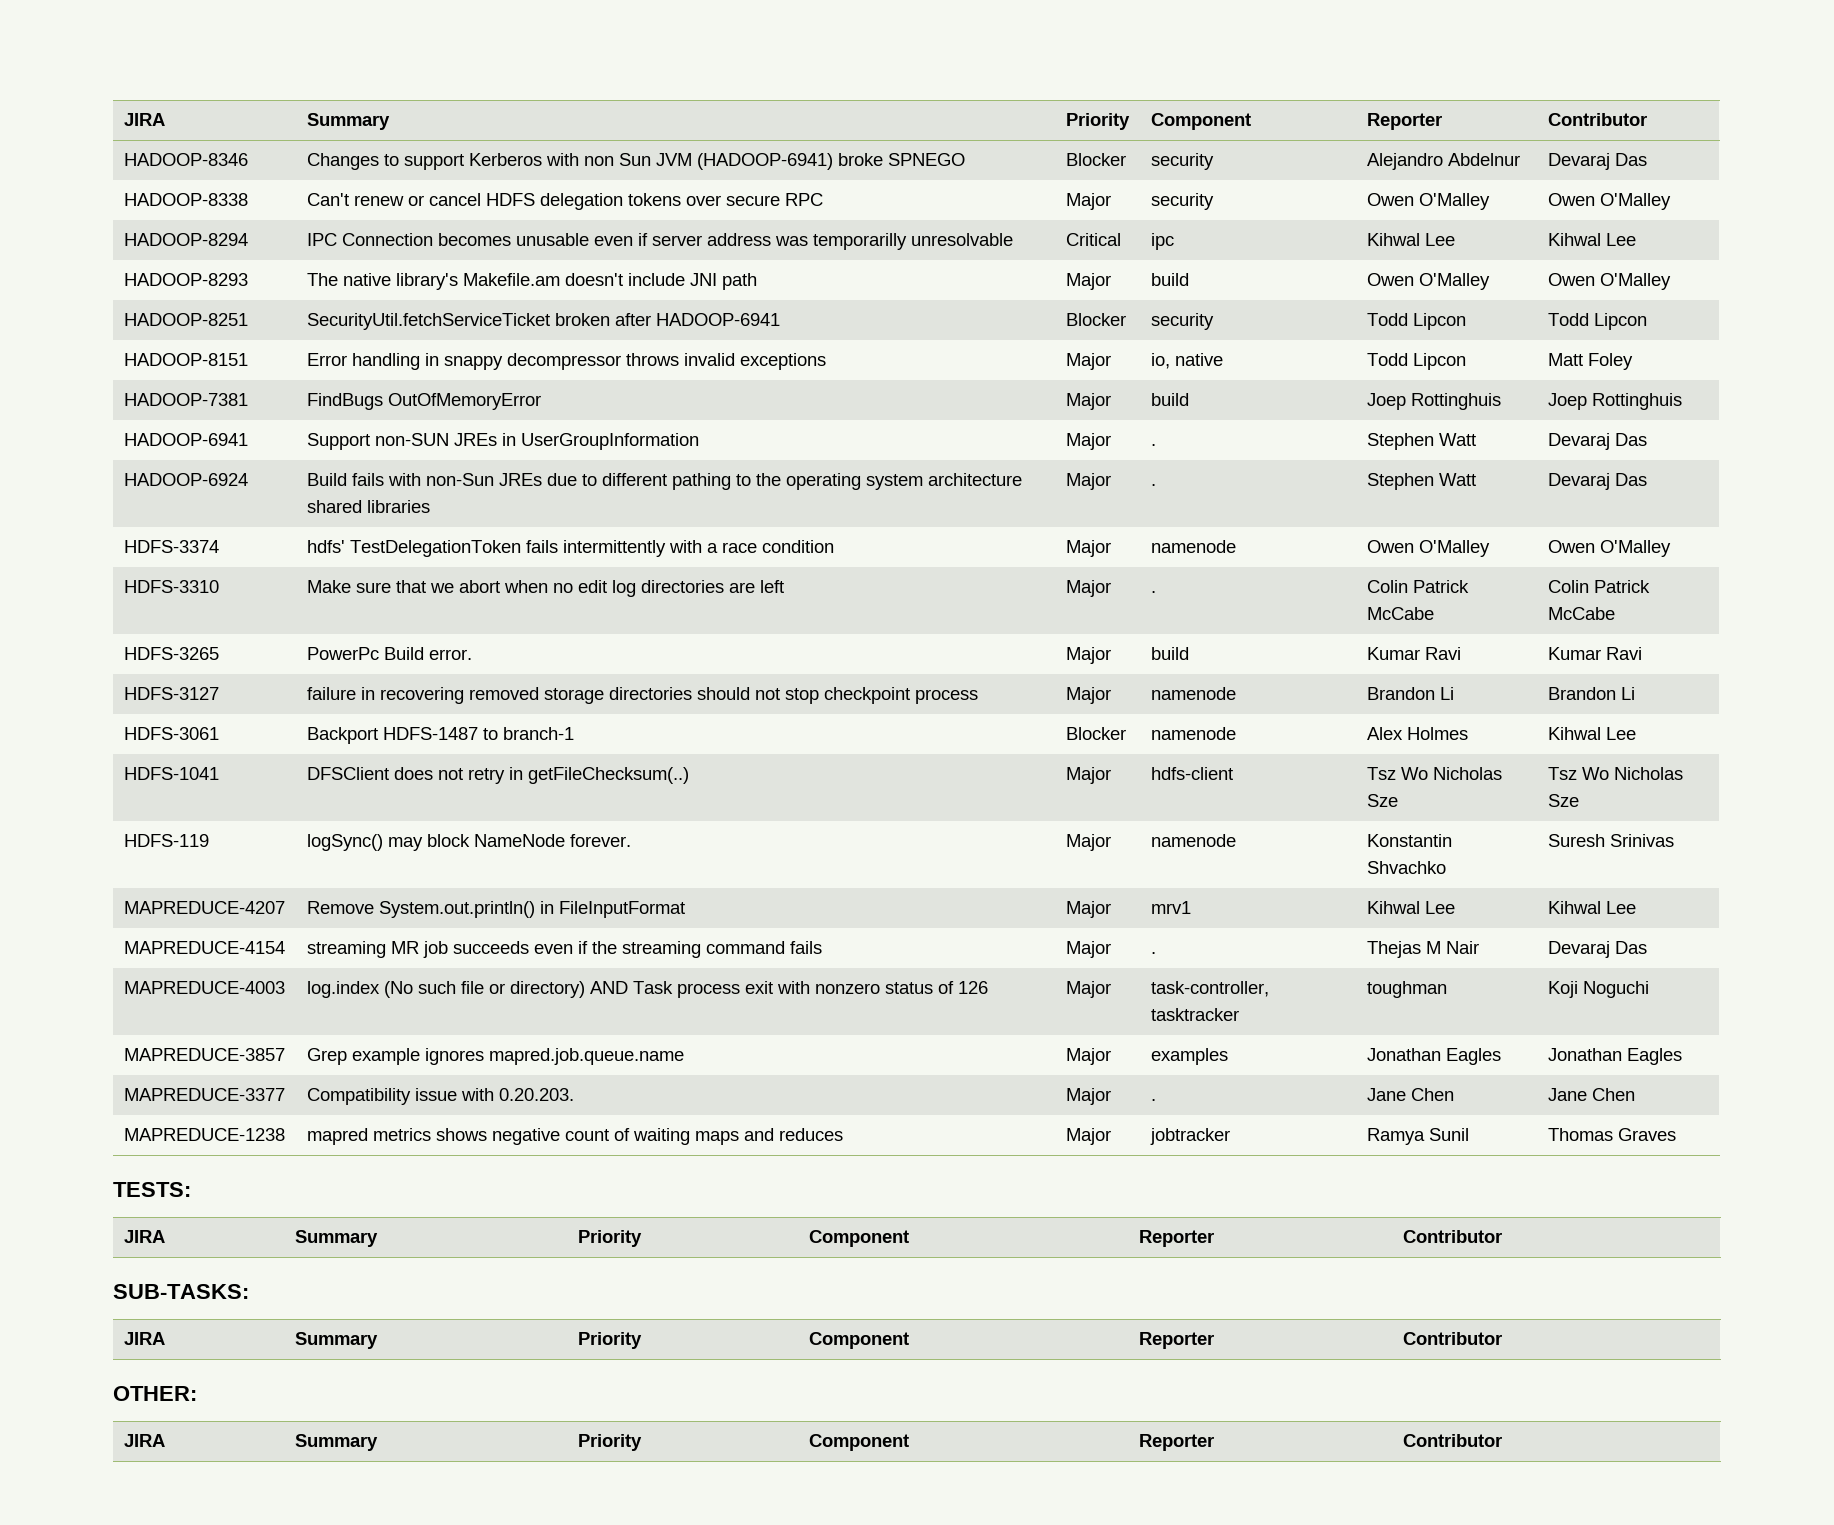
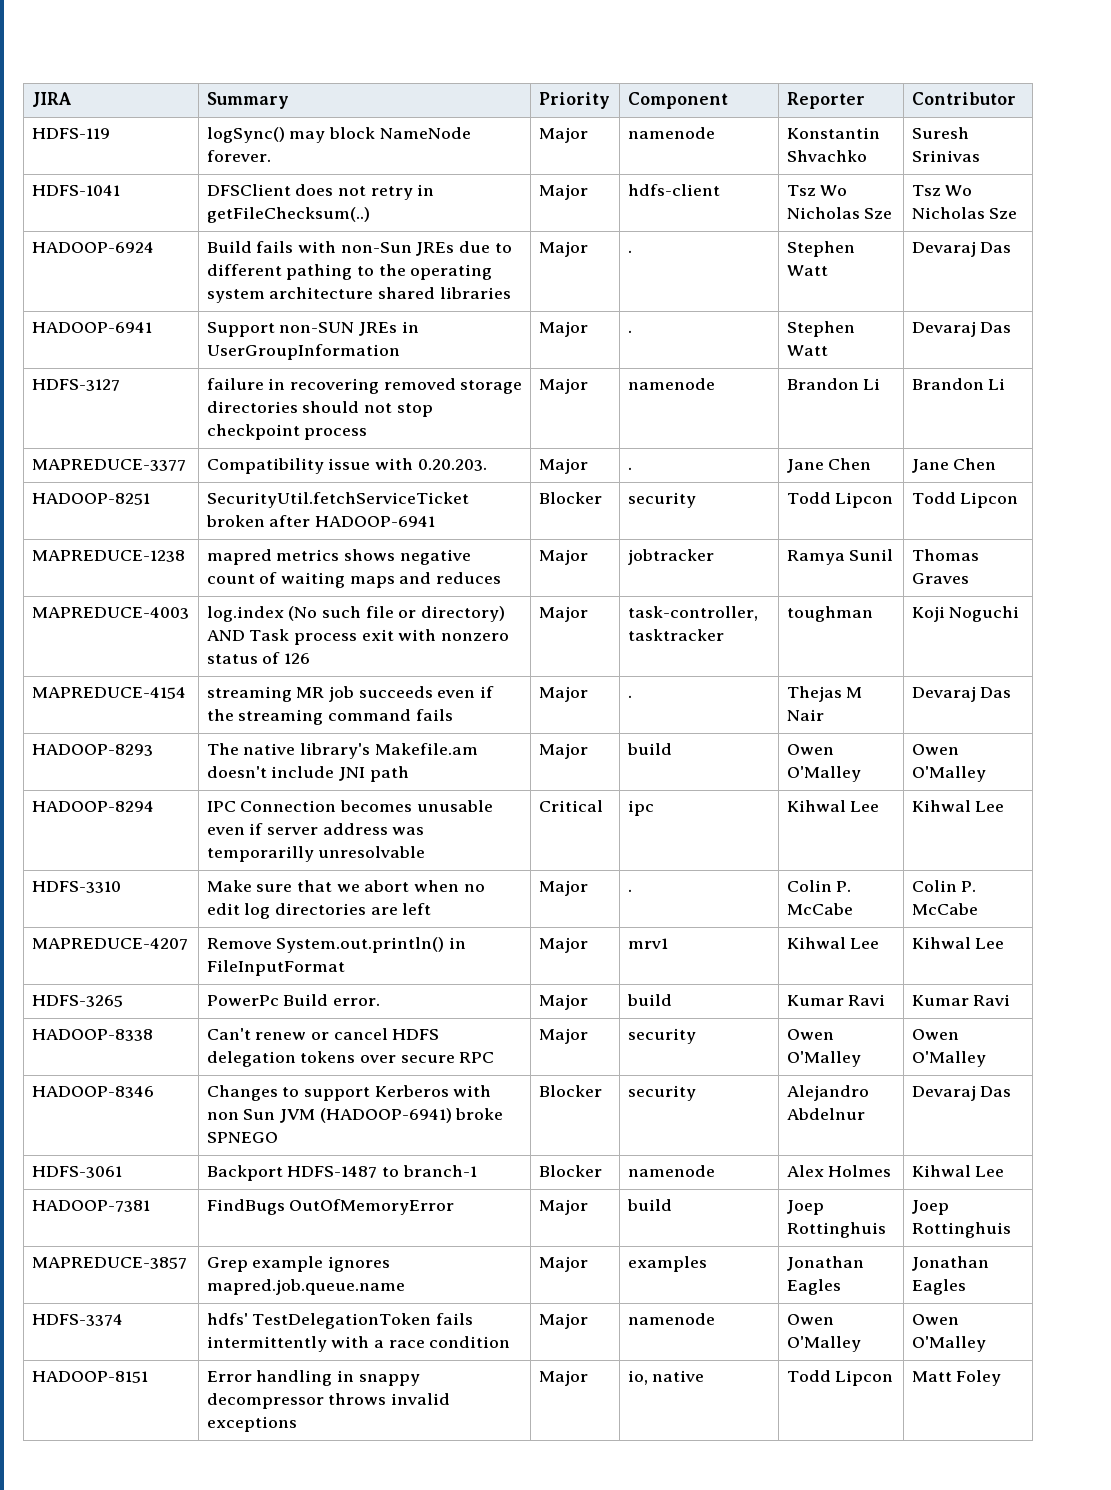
[123,113,165,126] [306,113,390,130] [1065,113,1130,130] [1150,113,1251,130] [1366,113,1442,130] [1547,113,1647,126] [123,153,248,166] [306,153,965,170] [1065,153,1126,166] [1150,153,1214,170] [1366,153,1520,170] [1547,153,1647,170] [123,193,248,206] [306,193,823,210] [1065,193,1111,210] [1150,193,1214,210] JIRA | Summary | Priority | Component | Reporter | Contributor // HADOOP-8346 | Changes to support Kerberos with non Sun JVM (HADOOP-6941) broke SPNEGO | Blocker | security | Alejandro Abdelnur | Devaraj Das // HADOOP-8338 | Can't renew or cancel HDFS delegation tokens over secure RPC | Major | security -> [31,92,72,107] [206,92,289,109] [538,92,610,109] [627,92,728,109] [786,92,865,109] [911,92,1016,105] [31,128,110,139] [206,127,471,143] [206,150,271,162] [538,127,588,143] [627,127,715,139] [786,127,880,139] [786,150,867,162] [911,127,969,139] [911,150,980,162] [31,185,120,196] [206,184,435,200] [206,207,370,223] [538,184,588,200] [627,184,720,196] [786,185,848,196] [786,207,893,219] [911,185,973,196] [911,207,1018,219] [31,242,154,253] [206,241,512,256] [206,264,493,280] [206,287,511,303] [538,241,588,257] [627,250,632,253] [786,241,855,257] [786,265,828,276] [911,241,1012,257] [31,322,152,333] [206,321,419,337] [206,344,400,360] [538,321,588,337] [627,330,632,333] [786,321,855,337] [786,345,828,356] [911,321,1012,337] [31,379,120,391] [206,378,523,394] [206,401,433,417] [206,424,368,440] [538,378,588,394] [627,378,715,390] [786,378,881,390] [911,378,1006,390] [31,459,186,471] [206,458,487,474] [538,458,588,474] [627,467,632,470] [786,458,872,473] [911,458,997,473] [31,493,150,505] [206,492,469,508] [205,515,435,527] [538,492,602,504] [627,492,696,508] [786,492,894,508] [911,492,1019,508] [31,550,185,562] [206,549,471,565] [206,572,502,588] [538,549,588,565] [627,549,714,565] [786,549,894,565] [911,549,979,561] [911,573,969,584] [31,607,189,619] [206,606,506,622] [206,629,510,645] [206,652,310,664] [538,606,588,622] [627,606,758,621] [627,629,724,641] [786,606,873,622] [911,606,1020,622] [31,687,186,699] [206,686,495,702] [206,709,453,725] [538,686,588,702] [627,695,632,698] [786,686,863,702] [786,709,824,721] [911,686,1012,702] [31,744,153,756] [206,743,478,759] [206,766,409,782] [538,743,588,759] [626,743,672,755] JIRA | Summary | Priority | Component | Reporter | Contributor // HDFS-119 | logSync() may block NameNode forever. | Major | namenode | Konstantin Shvachko | Suresh Srinivas // HDFS-1041 | DFSClient does not retry in getFileChecksum(..) | Major | hdfs-client | Tsz Wo Nicholas Sze | Tsz Wo Nicholas Sze // HADOOP-6924 | Build fails with non-Sun JREs due to different pathing to the operating system architecture shared libraries | Major | . | Stephen Watt | Devaraj Das // HADOOP-6941 | Support non-SUN JREs in UserGroupInformation | Major | . | Stephen Watt | Devaraj Das // HDFS-3127 | failure in recovering removed storage directories should not stop checkpoint process | Major | namenode | Brandon Li | Brandon Li // MAPREDUCE-3377 | Compatibility issue with 0.20.203. | Major | . | Jane Chen | Jane Chen // HADOOP-8251 | SecurityUtil.fetchServiceTicket broken after HADOOP-6941 | Blocker | security | Todd Lipcon | Todd Lipcon // MAPREDUCE-1238 | mapred metrics shows negative count of waiting maps and reduces | Major | jobtracker | Ramya Sunil | Thomas Graves // MAPREDUCE-4003 | log.index (No such file or directory) AND Task process exit with nonzero status of 126 | Major | task-controller, tasktracker | toughman | Koji Noguchi // MAPREDUCE-4154 | streaming MR job succeeds even if the streaming command fails | Major | . | Thejas M Nair | Devaraj Das // HADOOP-8293 | The native library's Makefile.am doesn't include JNI path | Major | build
[123,273,248,286] [306,273,757,290] [1065,273,1111,290] [1150,273,1189,286] [1366,273,1490,290] [1547,273,1671,290] [123,313,248,326] [306,313,780,330] [1065,313,1126,326] [1150,313,1214,330] [1366,313,1466,330] [1547,313,1647,330] HADOOP-8293 | The native library's Makefile.am doesn't include JNI path | Major | build | Owen O'Malley | Owen O'Malley // HADOOP-8251 | SecurityUtil.fetchServiceTicket broken after HADOOP-6941 | Blocker | security | Todd Lipcon | Todd Lipcon -> [31,881,121,893] [206,880,485,892] [206,903,432,919] [538,880,588,896] [627,889,632,892] [786,880,852,892] [786,903,853,915] [911,880,977,892] [911,903,978,915] [31,938,188,950] [206,937,466,953] [206,960,345,976] [538,937,588,953] [627,938,668,949] [786,937,880,949] [911,937,1005,949] [31,995,123,1007] [206,994,380,1006] [538,994,588,1010] [626,994,672,1006] [786,994,886,1006] [911,994,1011,1006] [31,1029,153,1041] [206,1028,440,1040] [206,1051,495,1067] [538,1028,588,1044] [627,1028,696,1044] [786,1029,834,1040] [786,1051,861,1067] [911,1029,959,1040] [911,1051,986,1067] [31,1086,154,1098] [206,1085,492,1101] [206,1108,504,1123] [206,1132,278,1143] [538,1085,602,1097] [627,1085,696,1101] [786,1085,869,1101] [786,1108,865,1120] [911,1085,1012,1101] [31,1166,122,1178] [206,1165,477,1181] [538,1165,602,1177] [627,1165,715,1177] [786,1165,892,1177] [911,1165,1005,1177] [31,1200,150,1212] [206,1199,455,1215] [538,1199,588,1215] [626,1199,672,1211] [786,1200,824,1215] [786,1222,886,1238] [911,1200,949,1215] [911,1222,1011,1238] [31,1257,187,1269] [206,1256,390,1272] [206,1279,405,1295] [538,1256,588,1272] [627,1256,707,1272] [786,1256,864,1271] [786,1279,841,1295] [911,1256,989,1271] [911,1279,966,1295] [31,1314,123,1326] [206,1313,473,1329] [206,1336,511,1352] [538,1313,588,1329] [627,1313,715,1325] [786,1314,834,1325] [786,1336,861,1352] [911,1314,959,1325] [911,1336,986,1352] HDFS-3310 | Make sure that we abort when no edit log directories are left | Major | . | Colin P. McCabe | Colin P. McCabe // MAPREDUCE-4207 | Remove System.out.println() in FileInputFormat | Major | mrv1 | Kihwal Lee | Kihwal Lee // HDFS-3265 | PowerPc Build error. | Major | build | Kumar Ravi | Kumar Ravi // HADOOP-8338 | Can't renew or cancel HDFS delegation tokens over secure RPC | Major | security | Owen O'Malley | Owen O'Malley // HADOOP-8346 | Changes to support Kerberos with non Sun JVM (HADOOP-6941) broke SPNEGO | Blocker | security | Alejandro Abdelnur | Devaraj Das // HDFS-3061 | Backport HDFS-1487 to branch-1 | Blocker | namenode | Alex Holmes | Kihwal Lee // HADOOP-7381 | FindBugs OutOfMemoryError | Major | build | Joep Rottinghuis | Joep Rottinghuis // MAPREDUCE-3857 | Grep example ignores mapred.job.queue.name | Major | examples | Jonathan Eagles | Jonathan Eagles // HDFS-3374 | hdfs' TestDelegationToken fails intermittently with a race condition | Major | namenode | Owen O'Malley | Owen O'Malley
[123,393,248,406] [306,393,541,410] [1065,393,1111,410] [1150,393,1189,406] [1366,393,1501,410] [1547,393,1682,410] [123,433,248,446] [306,433,699,450] [1065,433,1111,450] [1150,444,1156,446] [1366,433,1476,450] [1547,433,1647,450] [123,473,248,486] [306,473,1022,490] [306,500,430,513] [1065,473,1111,490] [1150,484,1156,486] [1366,473,1476,490] [1547,473,1647,490] [123,540,219,553] [306,540,834,557] [1065,540,1111,557] [1150,540,1236,553] [1366,540,1490,557] [1547,540,1671,557] [123,580,219,593] [306,580,784,597] [1065,580,1111,597] [1150,591,1156,593] [1366,580,1469,593] [1366,607,1434,620] [1547,580,1650,593] [1547,607,1615,620] [123,647,219,660] [306,647,472,660] [1065,647,1111,664] [1150,647,1189,660] [1366,647,1461,660] [1547,647,1642,660] [123,687,219,700] [306,687,978,704] [1065,687,1111,704] [1150,687,1236,700] [1366,687,1454,700] [1547,687,1635,700] [123,727,219,740] [306,727,574,744] [1065,727,1126,740] [1150,727,1236,740] [1366,727,1468,740] [1547,727,1636,740] [123,767,219,780] [306,767,689,784] [1065,767,1111,784] [1150,767,1233,780] [1366,767,1502,780] [1366,794,1398,807] [1547,767,1683,780] [1547,794,1579,807] [123,834,209,847] [306,834,631,851] [1065,834,1111,851] [1150,834,1236,847] [1366,834,1452,847] [1366,861,1446,874] [1547,834,1674,847] [123,901,285,914] [306,901,685,918] [1065,901,1111,918] [1150,901,1191,914] [1366,901,1455,914] [1547,901,1636,914] [123,941,285,954] [306,941,822,958] [1065,941,1111,958] [1150,952,1156,954] [1366,941,1479,958] [1547,941,1647,958] [123,981,285,994] [306,981,988,998] [1065,981,1111,998] [1150,981,1269,997] [1150,1008,1239,1021] [1366,981,1447,998] [1547,981,1649,998] [123,1048,285,1061] [306,1048,684,1065] [1065,1048,1111,1065] [1150,1048,1228,1065] [1366,1048,1501,1065] [1547,1048,1682,1065] [123,1088,285,1101] [306,1088,574,1105] [1065,1088,1111,1105] [1150,1099,1156,1101] [1366,1088,1454,1101] [1547,1088,1635,1101] [123,1128,285,1141] [306,1128,843,1145] [1065,1128,1111,1145] [1149,1128,1230,1145] [1366,1128,1469,1145] [1547,1128,1676,1141] [113,1182,191,1197] [123,1230,165,1243] [294,1230,378,1247] [577,1230,642,1247] [808,1230,909,1247] [1138,1230,1214,1247] [1402,1230,1502,1243] [113,1284,249,1299] [123,1332,165,1345] [294,1332,378,1349] [577,1332,642,1349] [808,1332,909,1349] [1138,1332,1214,1349] [1402,1332,1502,1345] [113,1386,197,1401] [123,1434,165,1447] [294,1434,378,1451] [577,1434,642,1451] [808,1434,909,1451] [1138,1434,1214,1451] [1402,1434,1502,1447] // HADOOP-7381 | FindBugs OutOfMemoryError | Major | build | Joep Rottinghuis | Joep Rottinghuis // HADOOP-6941 | Support non-SUN JREs in UserGroupInformation | Major | . | Stephen Watt | Devaraj Das // HADOOP-6924 | Build fails with non-Sun JREs due to different pathing to the operating system architecture shared libraries | Major | . | Stephen Watt | Devaraj Das // HDFS-3374 | hdfs' TestDelegationToken fails intermittently with a race condition | Major | namenode | Owen O'Malley | Owen O'Malley // HDFS-3310 | Make sure that we abort when no edit log directories are left | Major | . | Colin Patrick McCabe | Colin Patrick McCabe // HDFS-3265 | PowerPc Build error. | Major | build | Kumar Ravi | Kumar Ravi // HDFS-3127 | failure in recovering removed storage directories should not stop checkpoint process | Major | namenode | Brandon Li | Brandon Li // HDFS-3061 | Backport HDFS-1487 to branch-1 | Blocker | namenode | Alex Holmes | Kihwal Lee // HDFS-1041 | DFSClient does not retry in getFileChecksum(..) | Major | hdfs-client | Tsz Wo Nicholas Sze | Tsz Wo Nicholas Sze // HDFS-119 | logSync() may block NameNode forever. | Major | namenode | Konstantin Shvachko | Suresh Srinivas // MAPREDUCE-4207 | Remove System.out.println() in FileInputFormat | Major | mrv1 | Kihwal Lee | Kihwal Lee // MAPREDUCE-4154 | streaming MR job succeeds even if the streaming command fails | Major | . | Thejas M Nair | Devaraj Das // MAPREDUCE-4003 | log.index (No such file or directory) AND Task process exit with nonzero status of 126 | Major | task-controller, tasktracker | toughman | Koji Noguchi // MAPREDUCE-3857 | Grep example ignores mapred.job.queue.name | Major | examples | Jonathan Eagles | Jonathan Eagles // MAPREDUCE-3377 | Compatibility issue with 0.20.203. | Major | . | Jane Chen | Jane Chen // MAPREDUCE-1238 | mapred metrics shows negative count of waiting maps and reduces | Major | jobtracker | Ramya Sunil | Thomas Graves // TESTS: // JIRA | Summary | Priority | Component | Reporter | Contributor // SUB-TASKS: // JIRA | Summary | Priority | Component | Reporter | Contributor // OTHER: // JIRA | Summary | Priority | Component | Reporter | Contributor -> (1002, 1378) none

